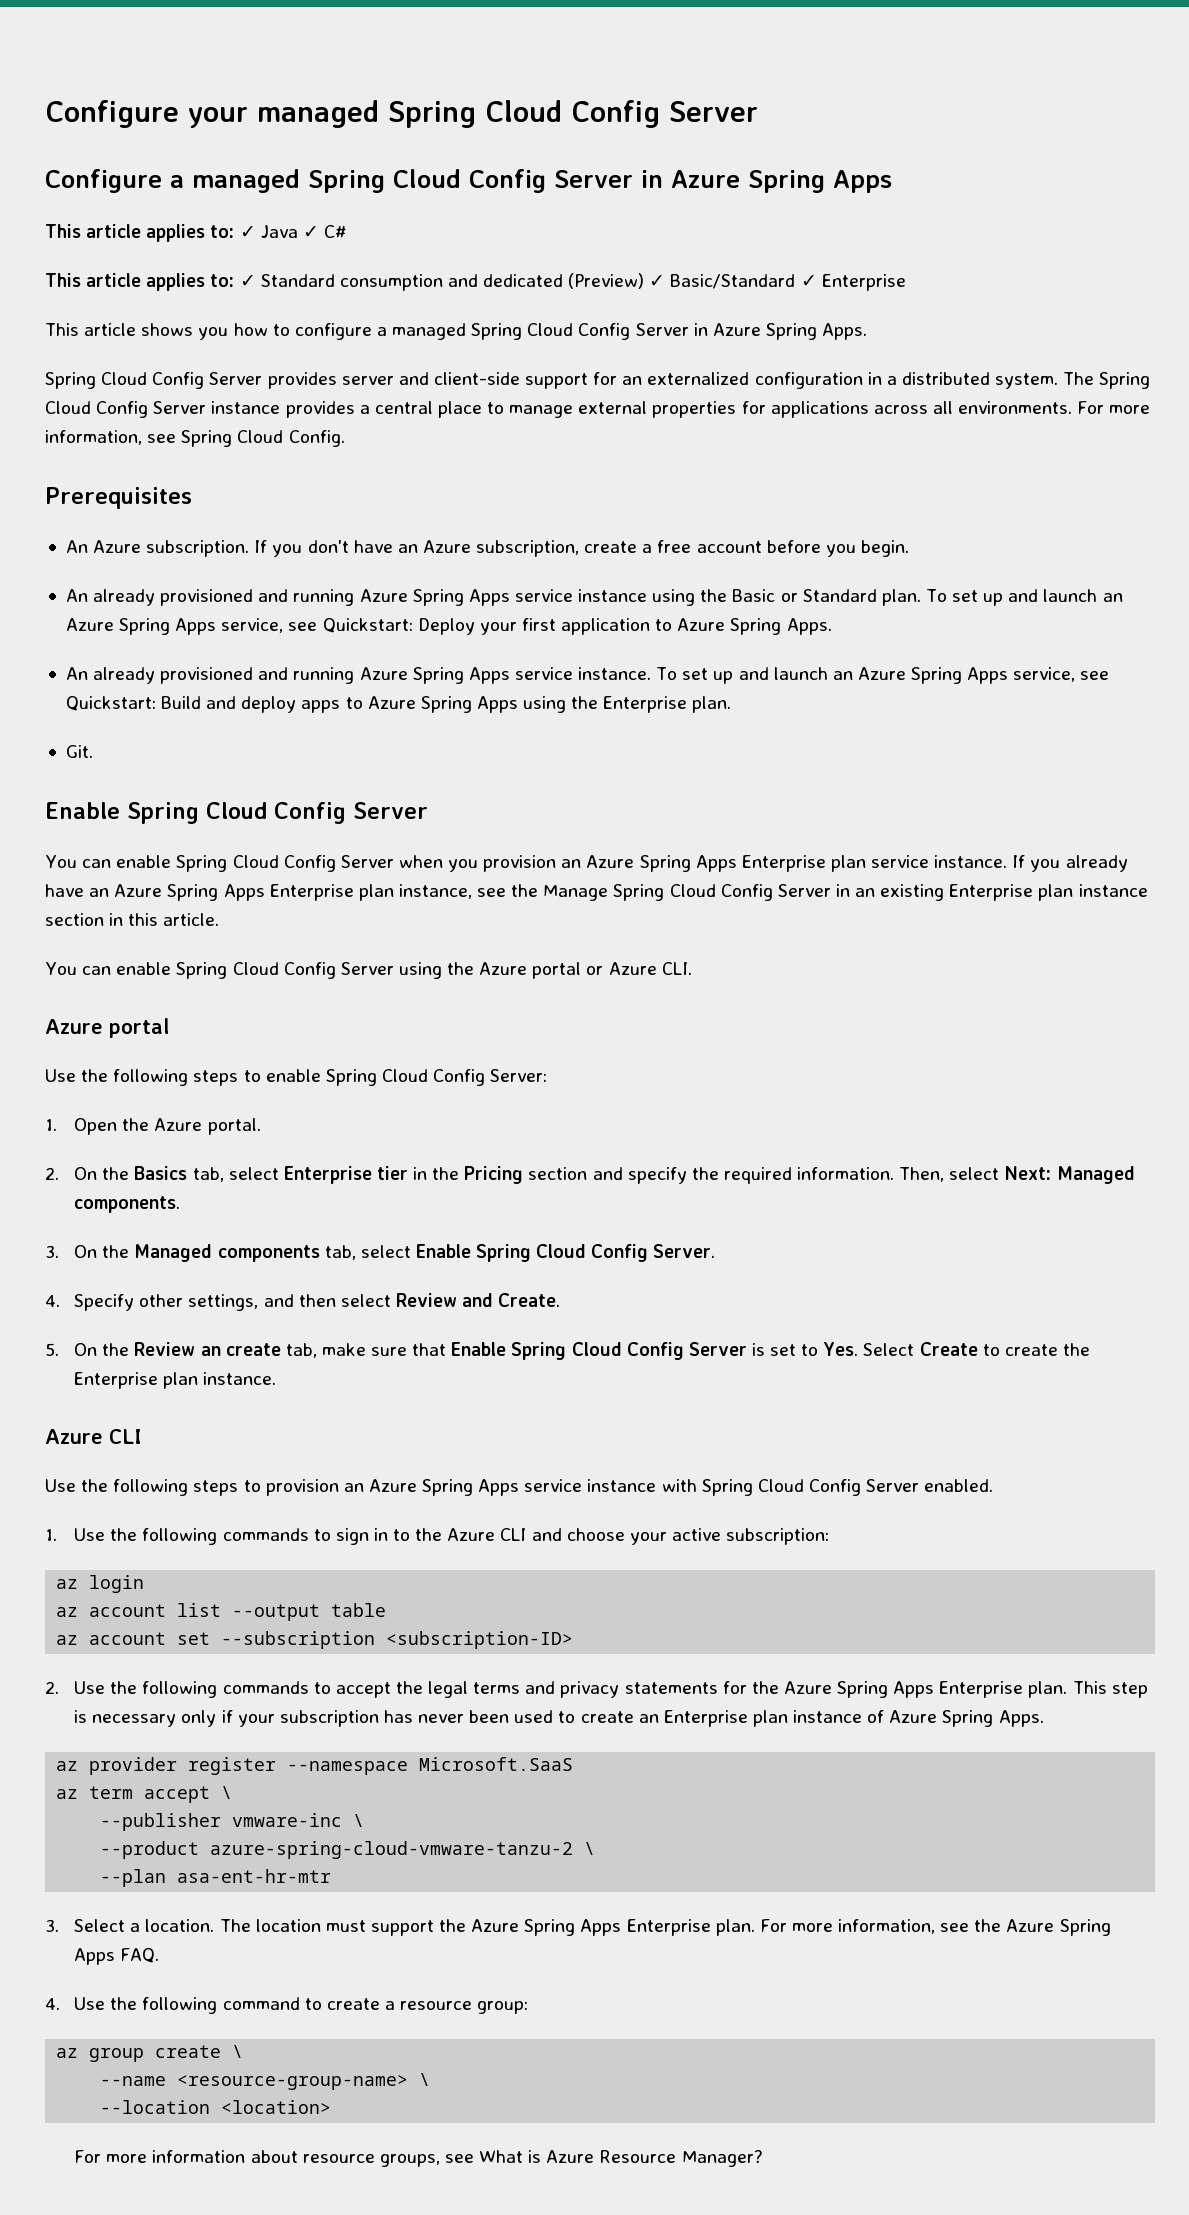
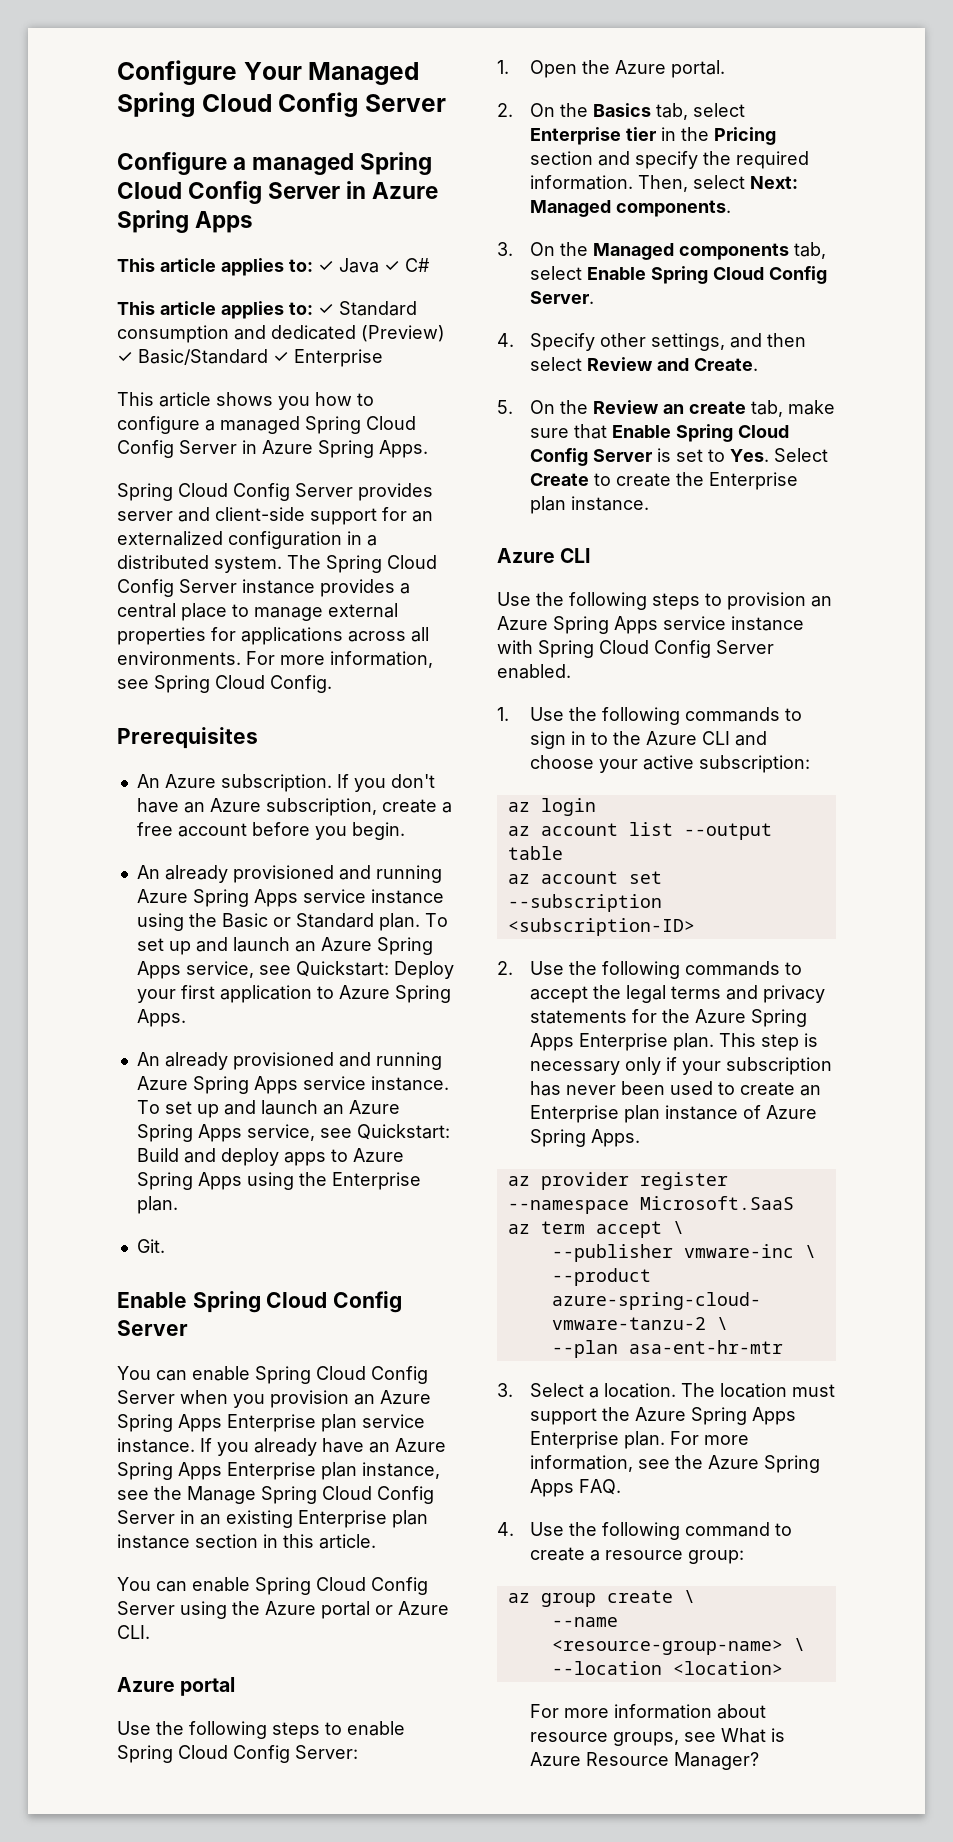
[45,100,379,128] Configure your managed -> [117,60,420,85] Configure Your Managed

